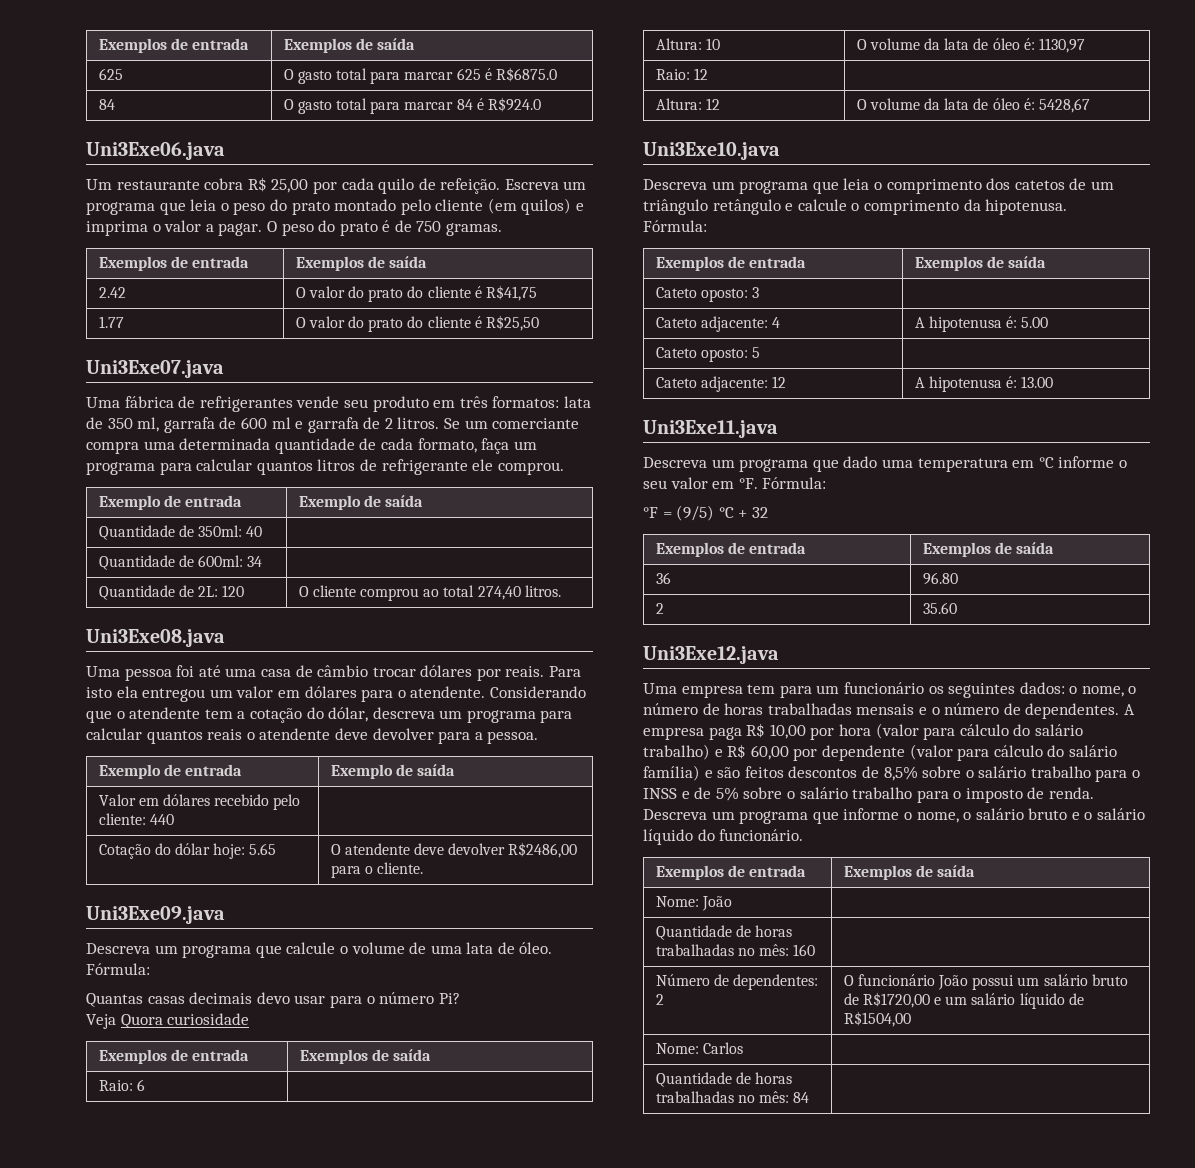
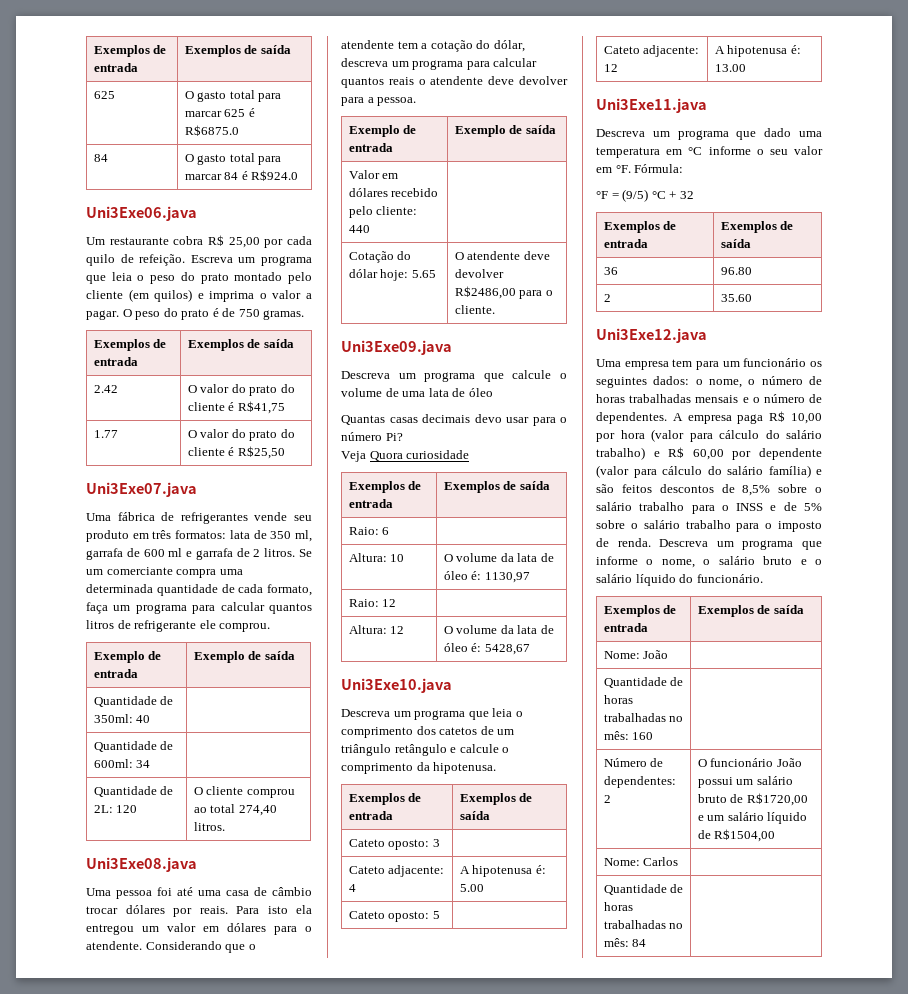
[519,942,553,954] [86,963,150,975] óleo. Fórmula: -> [468,388,493,397] óleo
[643,220,707,232] // Fórmula: -> (497, 768) none

